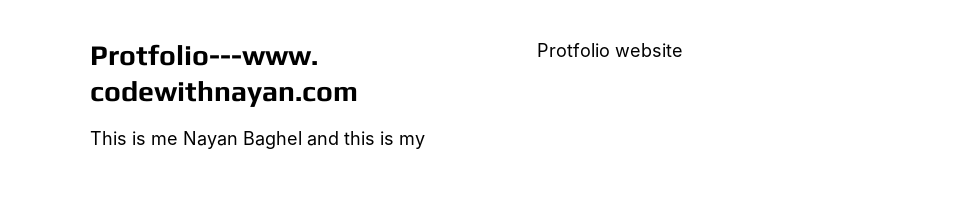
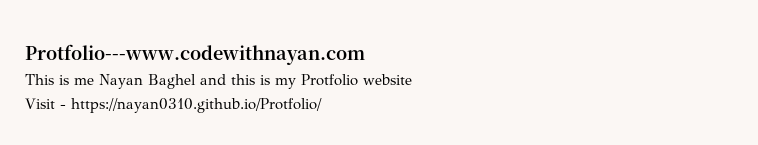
(683, 50) none -> [25,98,322,113] // Visit - https://nayan0310.github.io/Protfolio/

